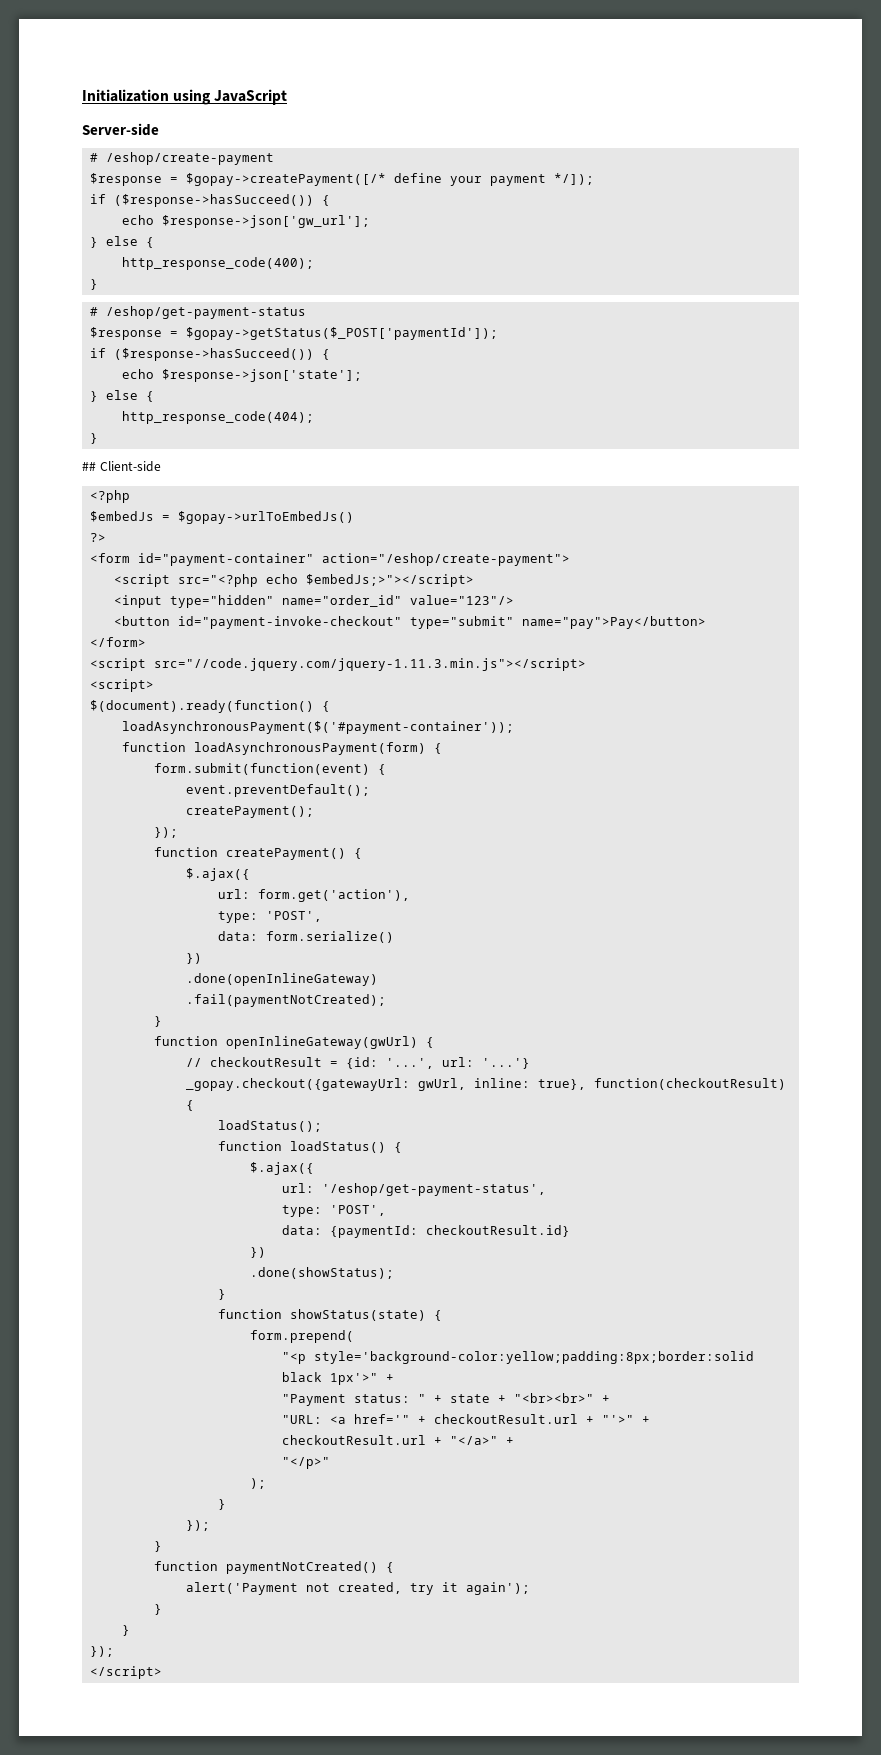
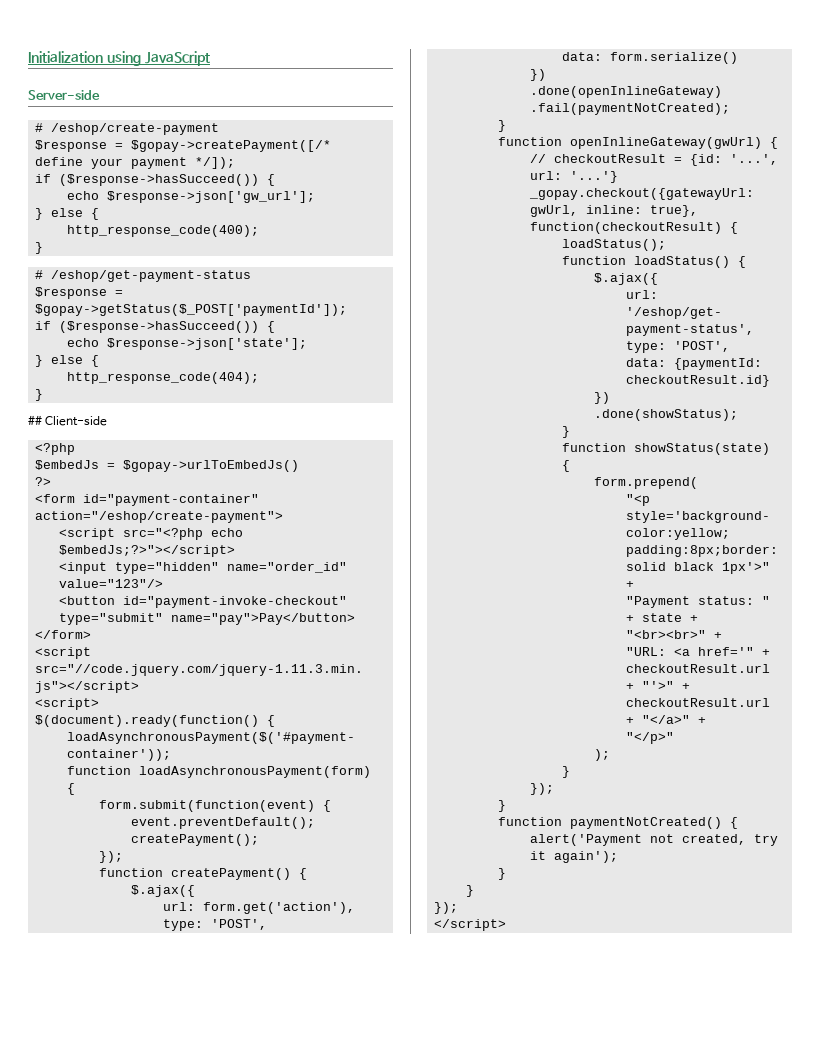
[306,574,475,587] $embedJs;>"></script> -> [59,545,236,557] $embedJs;?>"></script>

